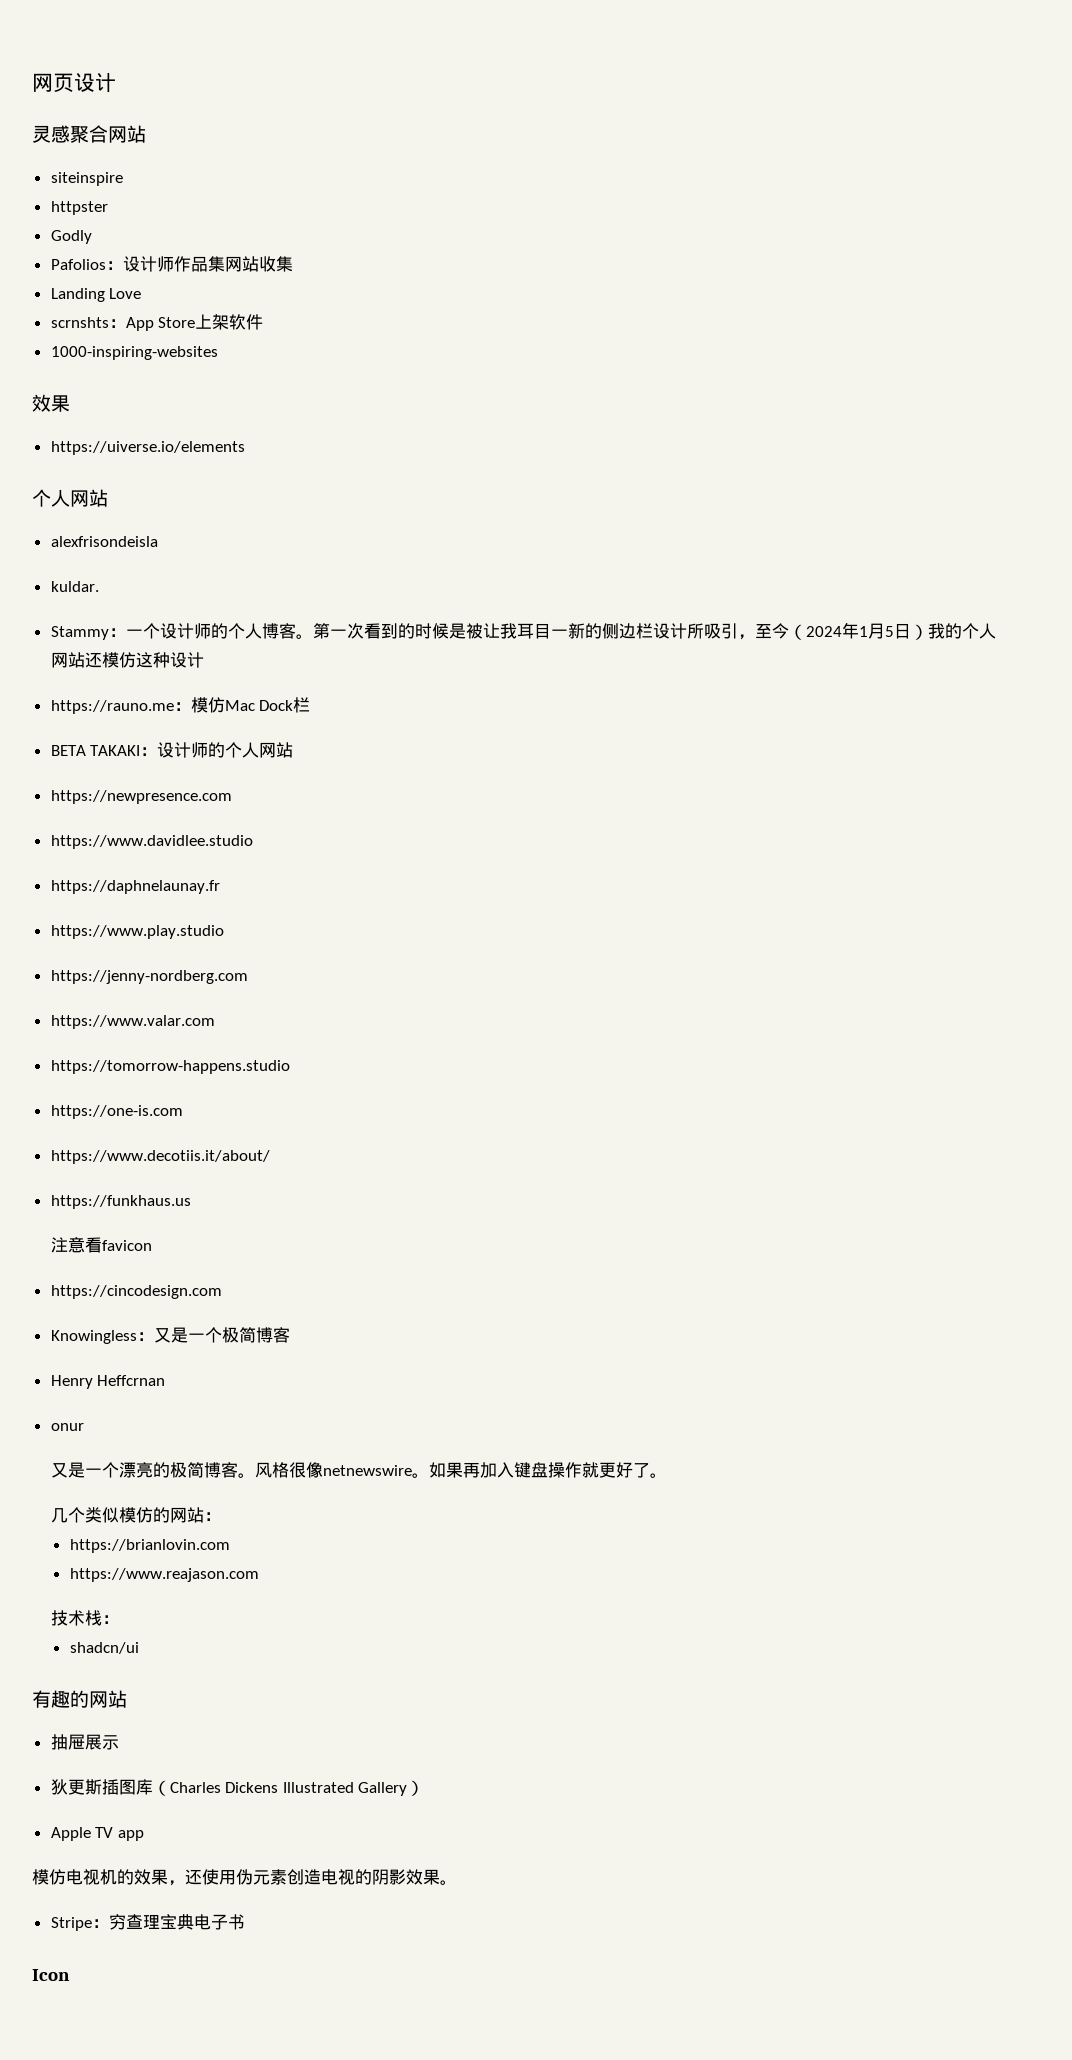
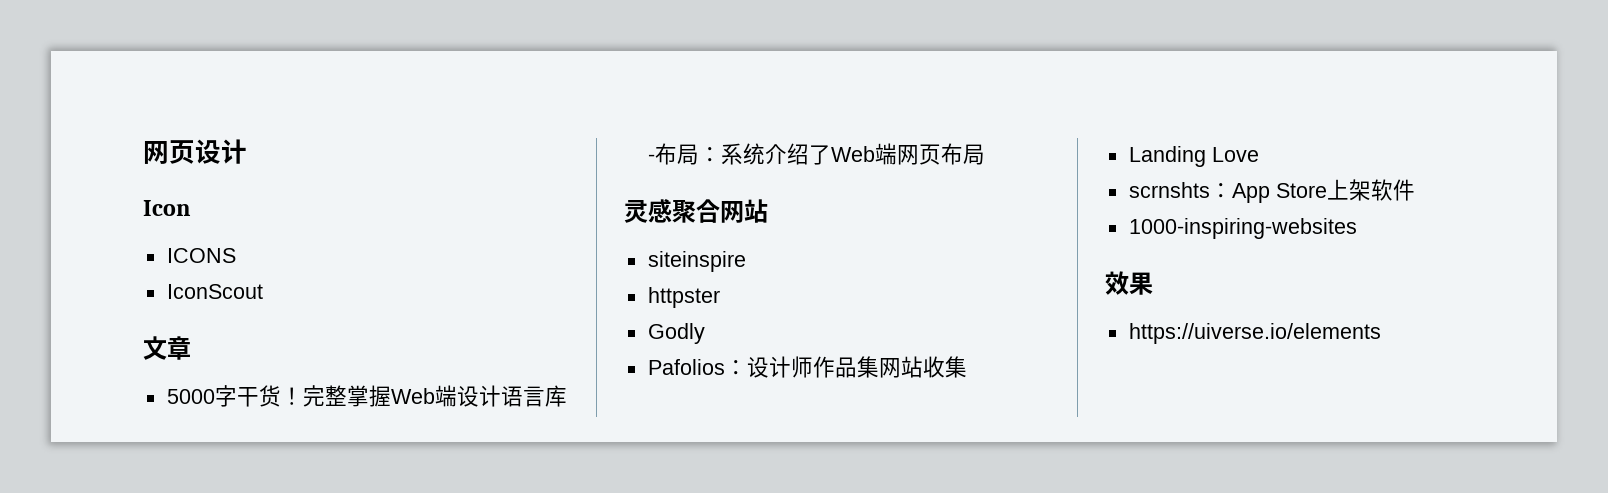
(116, 83) none -> [143,200,191,216] [166,248,236,263] [166,284,263,299] [143,336,191,360] [166,385,567,407] [647,143,985,165] // Icon // ICONS // IconScout // 文章 // 5000字干货！完整掌握Web端设计语言库-布局：系统介绍了Web端网页布局
[32,489,108,507] [50,536,158,547] [50,581,99,592] [50,622,996,640] [50,652,204,668] [50,697,311,714] [50,742,294,758] [50,790,232,804] [50,835,253,849] [50,880,220,894] [50,925,224,939] [50,970,248,984] [50,1015,215,1029] [50,1060,290,1074] [50,1105,183,1119] [50,1150,270,1164] [50,1195,191,1209] [51,1237,153,1253] [50,1285,222,1299] [50,1327,290,1344] [50,1375,166,1389] [50,1423,84,1431] [51,1462,668,1478] [51,1507,222,1523] [69,1539,230,1553] [69,1568,259,1582] [51,1610,120,1626] [69,1642,139,1654] [32,1690,127,1708] [50,1734,119,1750] [50,1779,425,1796] [50,1827,144,1841] [32,1869,457,1886] [50,1914,245,1931] [32,1969,70,1981] // 个人网站 // alexfrisondeisla // kuldar. // Stammy：一个设计师的个人博客。第一次看到的时候是被让我耳目一新的侧边栏设计所吸引，至今（2024年1月5日）我的个人网站还模仿这种设计 // https://rauno.me：模仿Mac Dock栏 // BETA TAKAKI：设计师的个人网站 // https://newpresence.com // https://www.davidlee.studio // https://daphnelaunay.fr // https://www.play.studio // https://jenny-nordberg.com // https://www.valar.com // https://tomorrow-happens.studio // https://one-is.com // https://www.decotiis.it/about/ // https://funkhaus.us // 注意看favicon // https://cincodesign.com // Knowingless：又是一个极简博客 // Henry Heffcrnan // onur // 又是一个漂亮的极简博客。风格很像netnewswire。如果再加入键盘操作就更好了。 // 几个类似模仿的网站： // https://brianlovin.com // https://www.reajason.com // 技术栈： // shadcn/ui // 有趣的网站 // 抽屉展示 // 狄更斯插图库（Charles Dickens Illustrated Gallery） // Apple TV app // 模仿电视机的效果，还使用伪元素创造电视的阴影效果。 // Stripe：穷查理宝典电子书 // Icon -> (1381, 333) none

